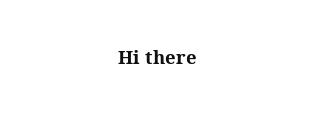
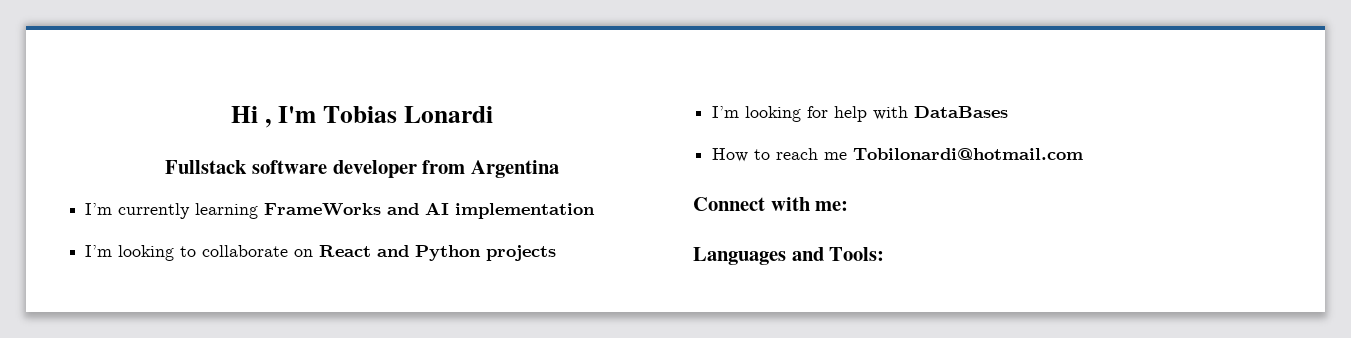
[144,50,197,64] there -> [265,106,493,128] [165,160,559,178] [85,202,596,219] [85,245,557,261] [712,106,1009,122] [712,148,1084,162] [693,197,849,211] [693,247,885,265] , I'm Tobias Lonardi // Fullstack software developer from Argentina // I’m currently learning FrameWorks and AI implementation // I’m looking to collaborate on React and Python projects // I’m looking for help with DataBases // How to reach me Tobilonardi@hotmail.com // Connect with me: // Languages and Tools:

